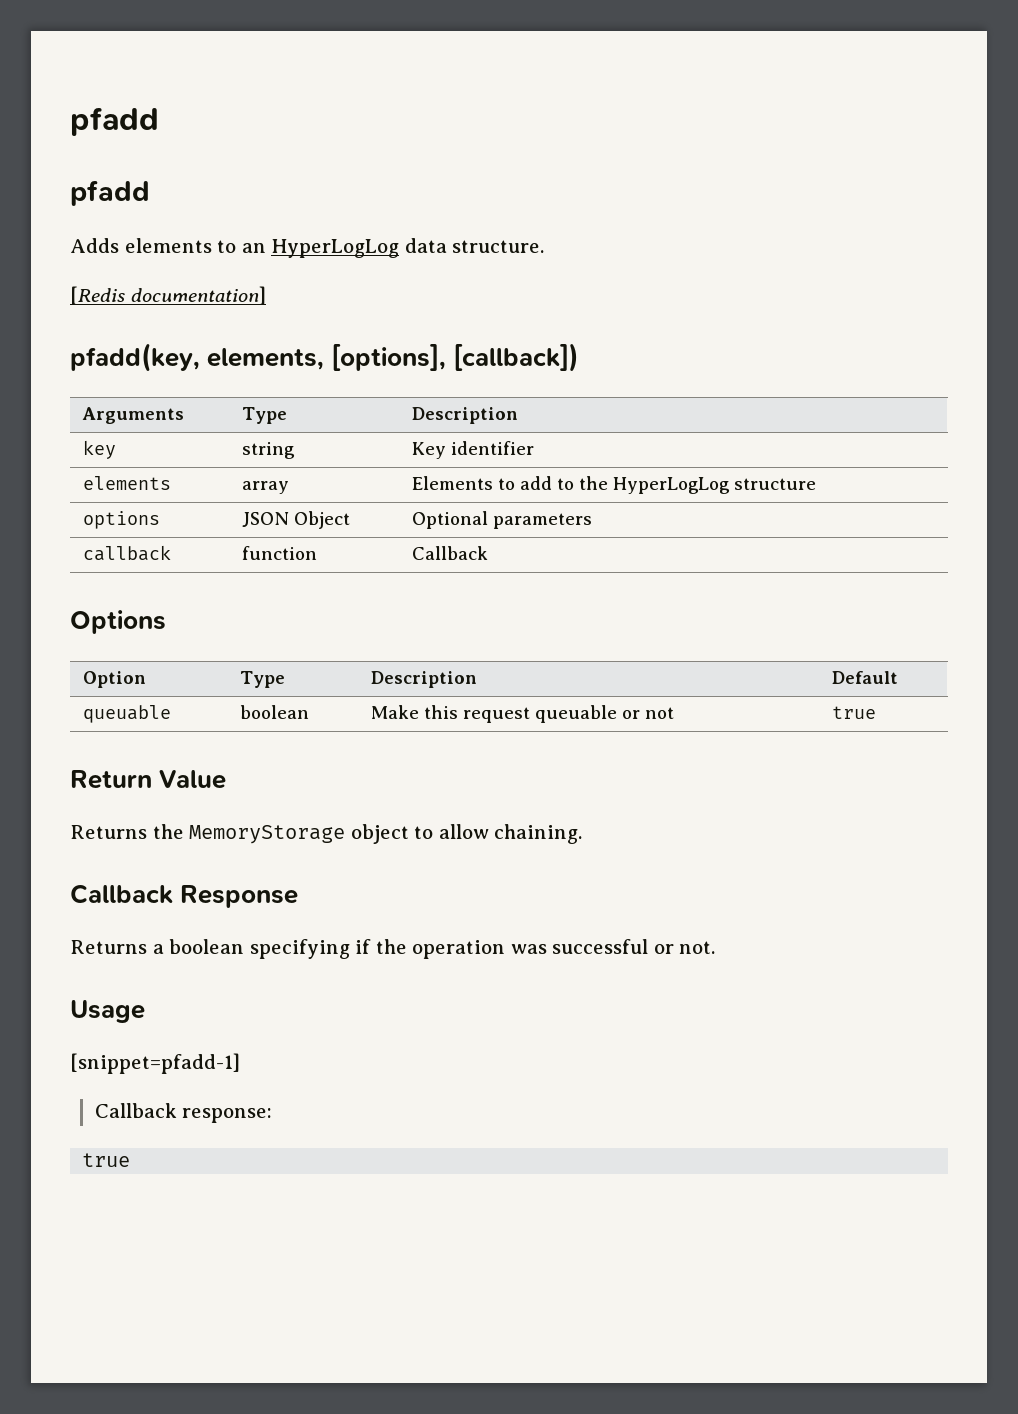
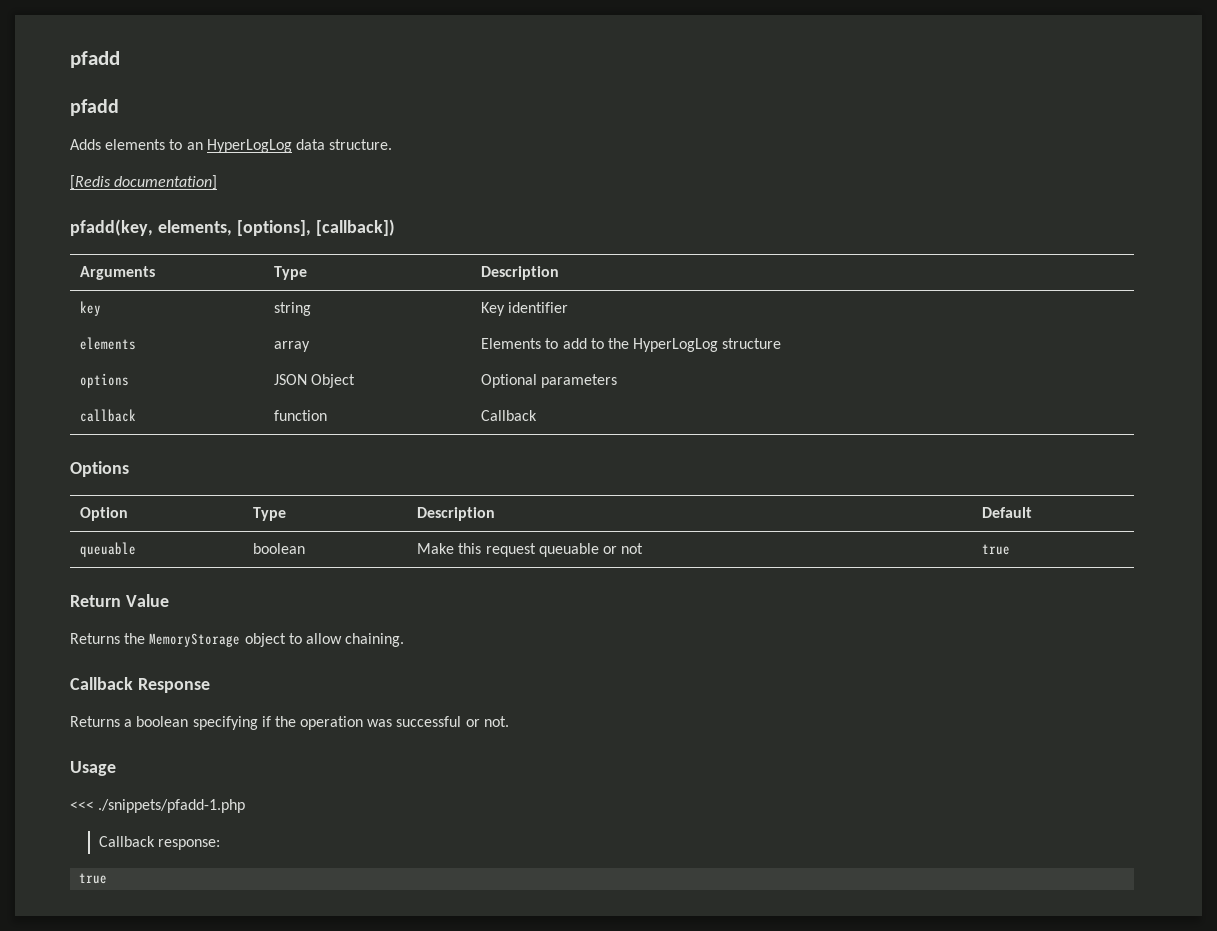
[70,1053,240,1074] [snippet=pfadd-1] -> [70,799,246,813] <<< ./snippets/pfadd-1.php

